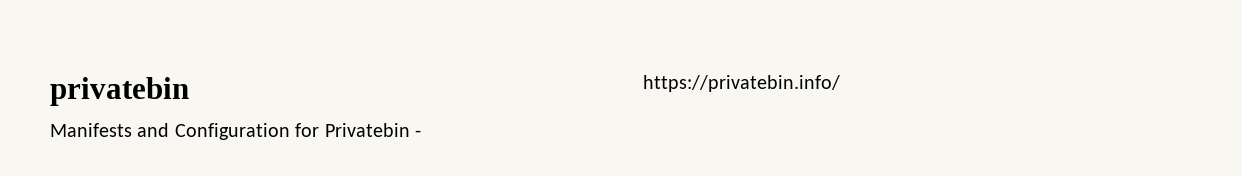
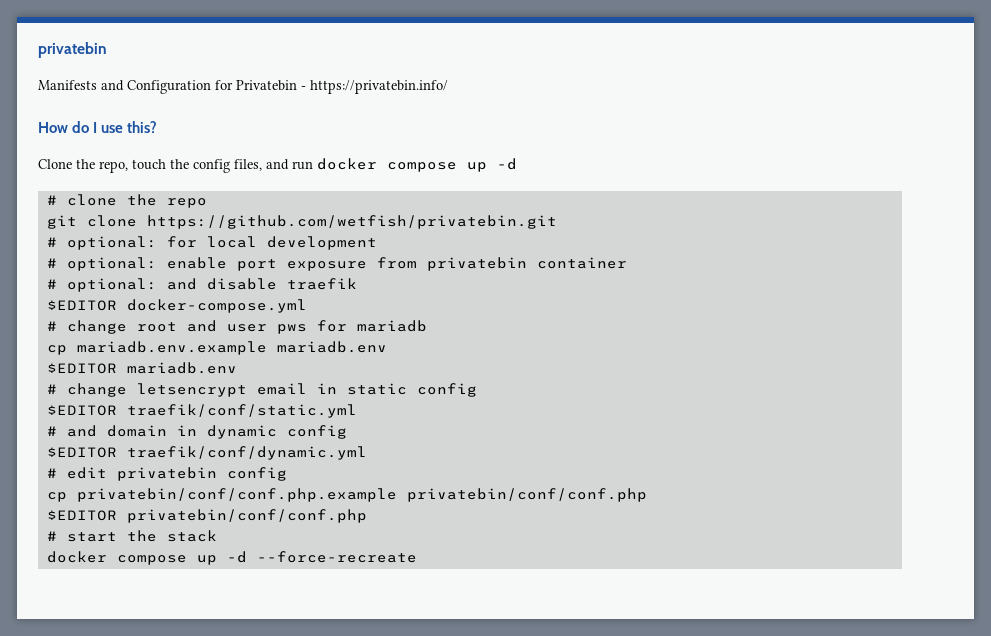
(840, 83) none -> [38,121,158,133] [38,158,517,173] [46,194,207,208] [46,215,557,229] [46,236,377,250] [46,257,627,271] [46,278,357,292] [46,299,307,313] [46,320,427,334] [46,341,387,355] [46,362,237,374] [46,383,477,397] [46,404,357,418] [46,425,347,439] [46,446,367,460] [46,467,287,481] [46,488,647,502] [46,509,367,523] [46,530,217,542] [46,551,417,565] // How do I use this? // Clone the repo, touch the config files, and run docker compose up -d // # clone the repo // git clone https://github.com/wetfish/privatebin.git // # optional: for local development // # optional: enable port exposure from privatebin container // # optional: and disable traefik // $EDITOR docker-compose.yml // # change root and user pws for mariadb // cp mariadb.env.example mariadb.env // $EDITOR mariadb.env // # change letsencrypt email in static config // $EDITOR traefik/conf/static.yml // # and domain in dynamic config // $EDITOR traefik/conf/dynamic.yml // # edit privatebin config // cp privatebin/conf/conf.php.example privatebin/conf/conf.php // $EDITOR privatebin/conf/conf.php // # start the stack // docker compose up -d --force-recreate

